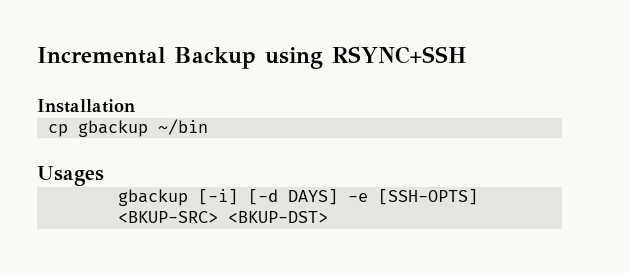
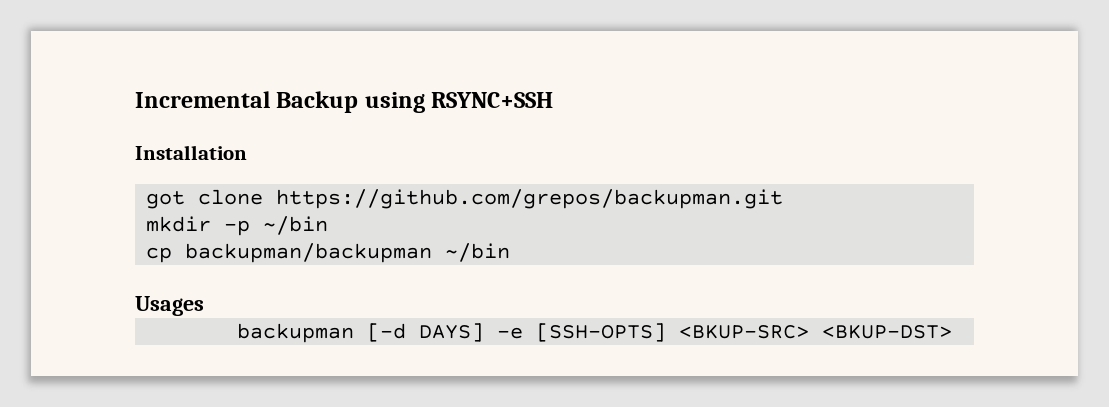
(135, 106) none -> [146,189,784,209] [146,216,329,236] // got clone https://github.com/grepos/backupman.git // mkdir -p ~/bin
[77,120,148,137] gbackup -> [185,243,433,263] backupman/backupman
[117,189,238,206] gbackup [-i] -> [237,323,355,343] backupman

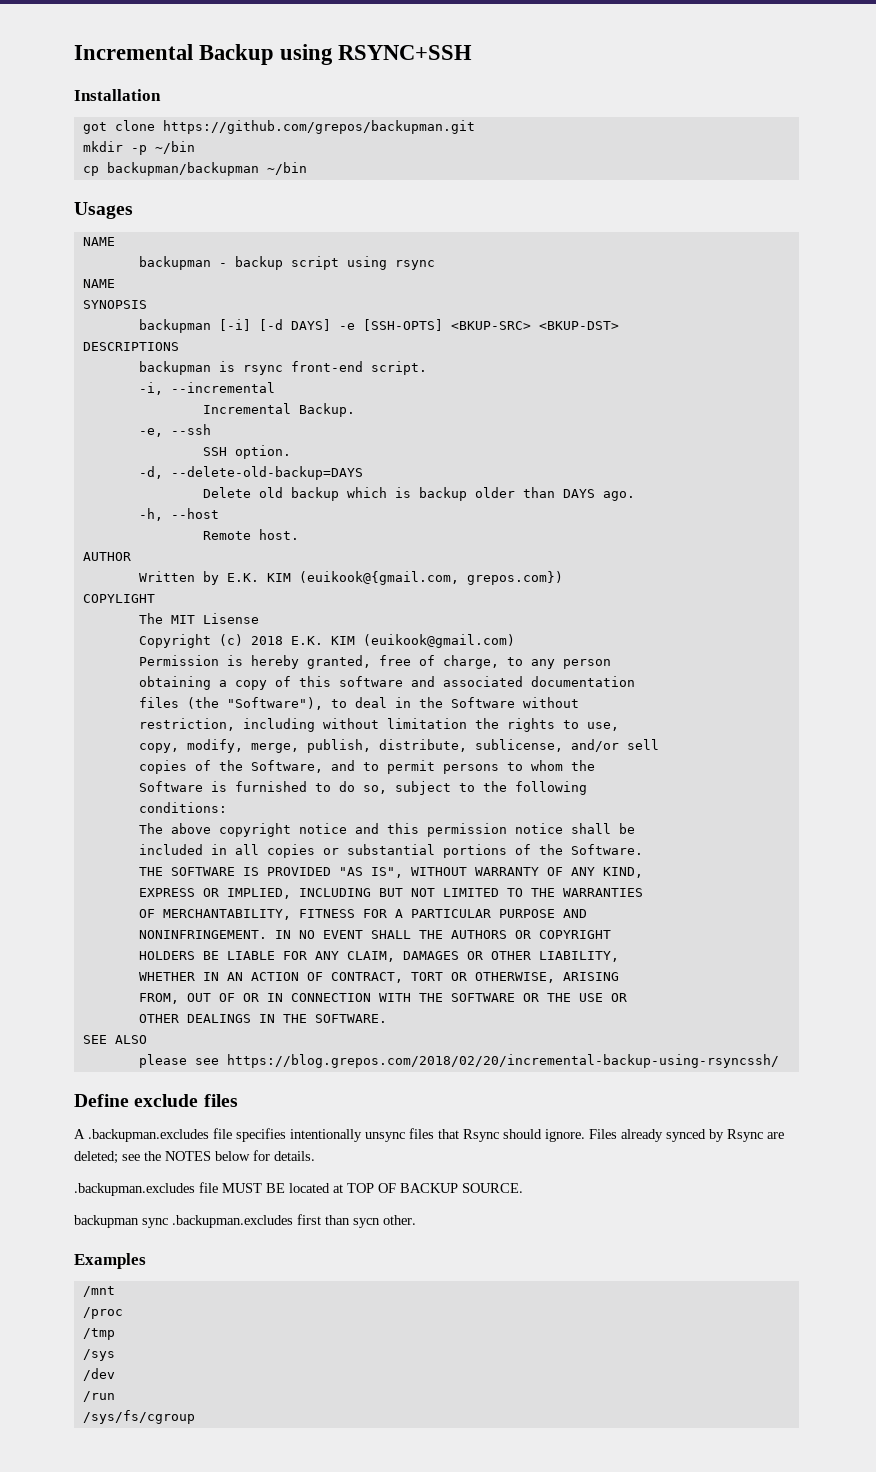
[237,323,355,343] // backupman -> [82,237,115,246] [138,256,435,270] [82,279,115,288] [82,300,147,309] [138,319,251,333] // NAME // backupman - backup script using rsync // NAME // SYNOPSIS // backupman [-i]
(953, 331) none -> [82,342,179,351] [138,361,427,375] [138,382,275,395] [202,403,355,417] [138,424,211,437] [202,445,291,459] [138,466,363,480] [202,487,635,501] [138,508,219,521] [202,529,299,540] [82,552,131,561] [138,571,563,585] [82,594,155,603] [138,613,259,624] [138,634,515,648] [138,655,611,669] [138,676,635,690] [138,697,579,710] [138,718,619,732] [138,739,659,753] [138,760,595,774] [138,781,587,795] [138,802,227,813] [138,823,635,837] [138,844,643,858] [138,867,643,878] [138,888,643,899] [138,909,587,920] [138,930,611,939] [138,951,619,962] [138,972,619,983] [138,993,627,1004] [138,1014,387,1023] [82,1035,147,1044] [138,1054,779,1068] [74,1094,238,1107] [74,1128,784,1142] [74,1150,315,1164] [74,1182,523,1196] [74,1214,416,1228] [74,1253,146,1269] [82,1286,115,1297] [82,1307,123,1319] [82,1328,115,1340] [82,1349,115,1361] [82,1368,115,1381] [82,1391,115,1402] [82,1410,195,1424] // DESCRIPTIONS // backupman is rsync front-end script. // -i, --incremental // Incremental Backup. // -e, --ssh // SSH option. // -d, --delete-old-backup=DAYS // Delete old backup which is backup older than DAYS ago. // -h, --host // Remote host. // AUTHOR // Written by E.K. KIM (euikook@{gmail.com, grepos.com}) // COPYLIGHT // The MIT Lisense // Copyright (c) 2018 E.K. KIM (euikook@gmail.com) // Permission is hereby granted, free of charge, to any person // obtaining a copy of this software and associated documentation // files (the "Software"), to deal in the Software without // restriction, including without limitation the rights to use, // copy, modify, merge, publish, distribute, sublicense, and/or sell // copies of the Software, and to permit persons to whom the // Software is furnished to do so, subject to the following // conditions: // The above copyright notice and this permission notice shall be // included in all copies or substantial portions of the Software. // THE SOFTWARE IS PROVIDED "AS IS", WITHOUT WARRANTY OF ANY KIND, // EXPRESS OR IMPLIED, INCLUDING BUT NOT LIMITED TO THE WARRANTIES // OF MERCHANTABILITY, FITNESS FOR A PARTICULAR PURPOSE AND // NONINFRINGEMENT. IN NO EVENT SHALL THE AUTHORS OR COPYRIGHT // HOLDERS BE LIABLE FOR ANY CLAIM, DAMAGES OR OTHER LIABILITY, // WHETHER IN AN ACTION OF CONTRACT, TORT OR OTHERWISE, ARISING // FROM, OUT OF OR IN CONNECTION WITH THE SOFTWARE OR THE USE OR // OTHER DEALINGS IN THE SOFTWARE. // SEE ALSO // please see https://blog.grepos.com/2018/02/20/incremental-backup-using-rsyncssh/ // Define exclude files // A .backupman.excludes file specifies intentionally unsync files that Rsync should ignore. Files already synced by Rsync are deleted; see the NOTES below for details. // .backupman.excludes file MUST BE located at TOP OF BACKUP SOURCE. // backupman sync .backupman.excludes first than sycn other. // Examples // /mnt // /proc // /tmp // /sys // /dev // /run // /sys/fs/cgroup

